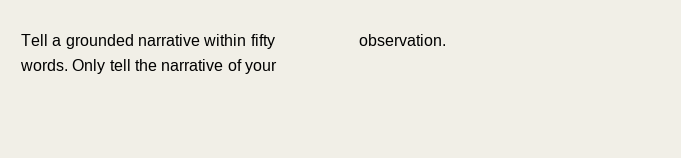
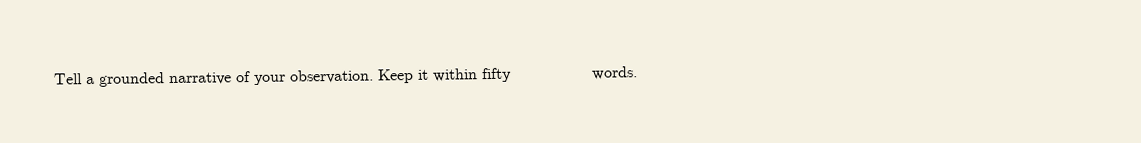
[203,34,275,49] [20,59,277,74] [359,34,446,46] within fifty words. Only tell the narrative of your observation. -> [235,66,638,85] of your observation. Keep it within fifty words.

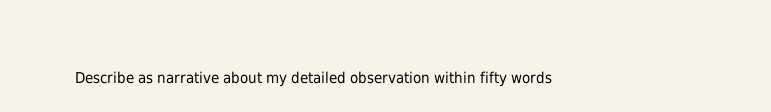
[53,68,429,87] Tell a grounded narrative of your observation. Keep it -> [75,71,430,87] Describe as narrative about my detailed observation
[591,66,638,80] words. -> [511,71,552,84] words

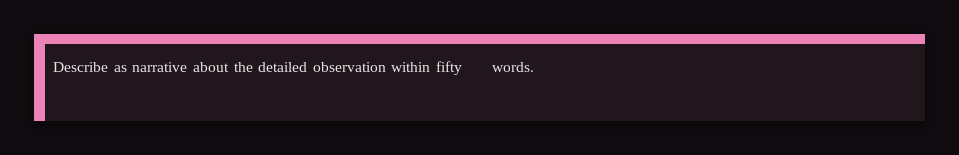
[266,74,287,87] my -> [233,62,253,72] the
[511,71,552,84] words -> [492,62,534,72] words.

